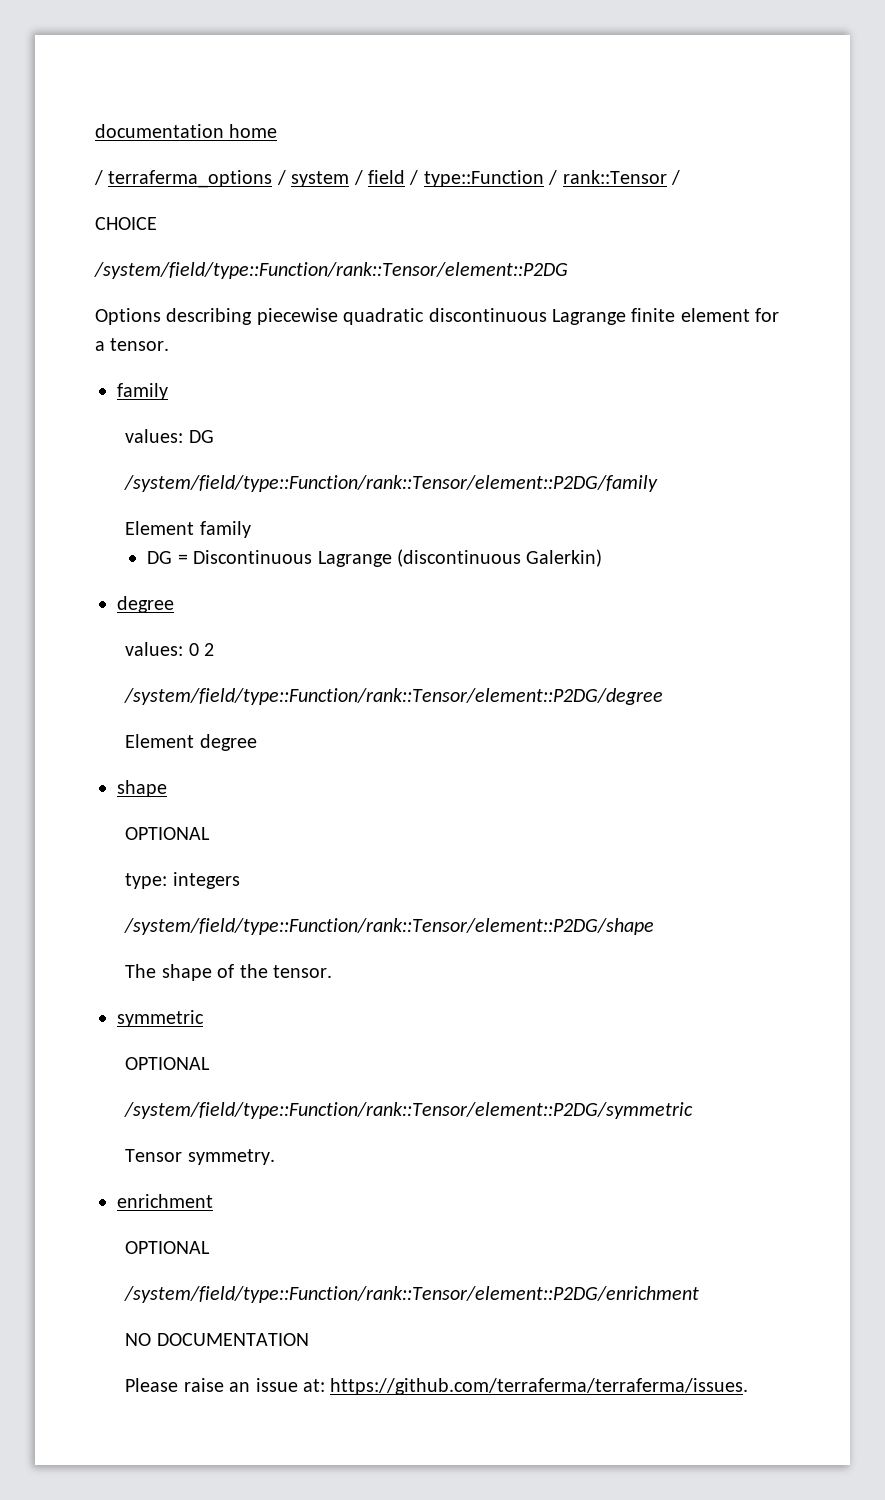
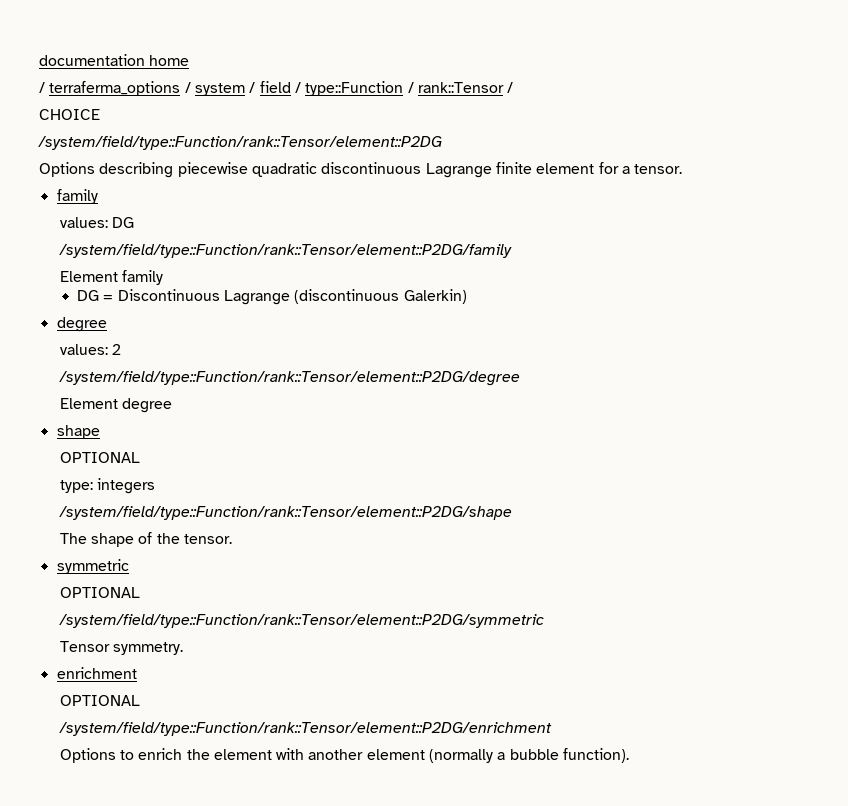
[188,643,199,656] 0 -> (108, 349) none
[125,1333,309,1346] [125,1378,749,1395] NO DOCUMENTATION // Please raise an issue at: https://github.com/terraferma/terraferma/issues. -> [59,748,630,763] Options to enrich the element with another element (normally a bubble function).

